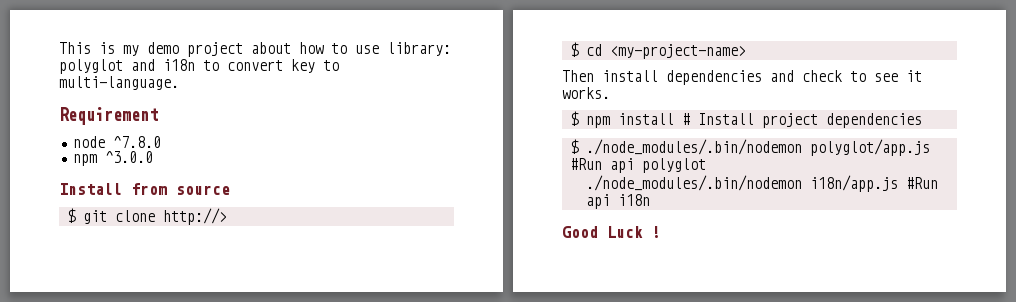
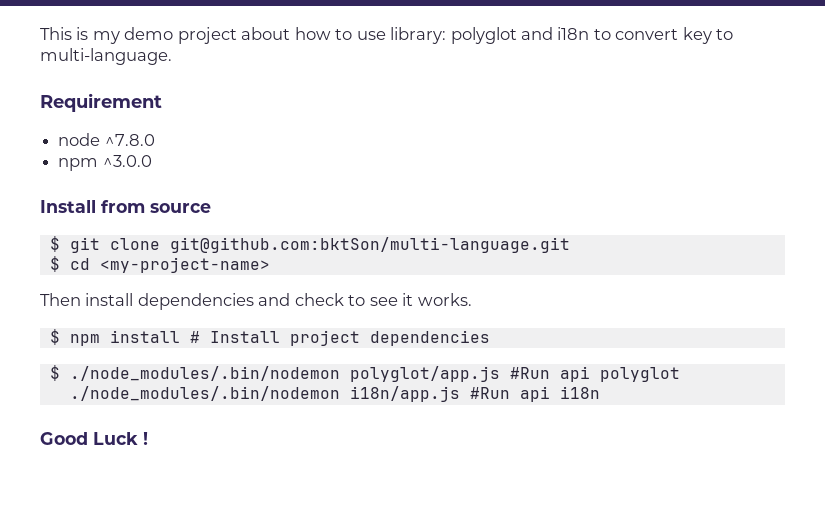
[162,208,227,225] http://> -> [169,237,570,253] git@github.com:bktSon/multi-language.git

